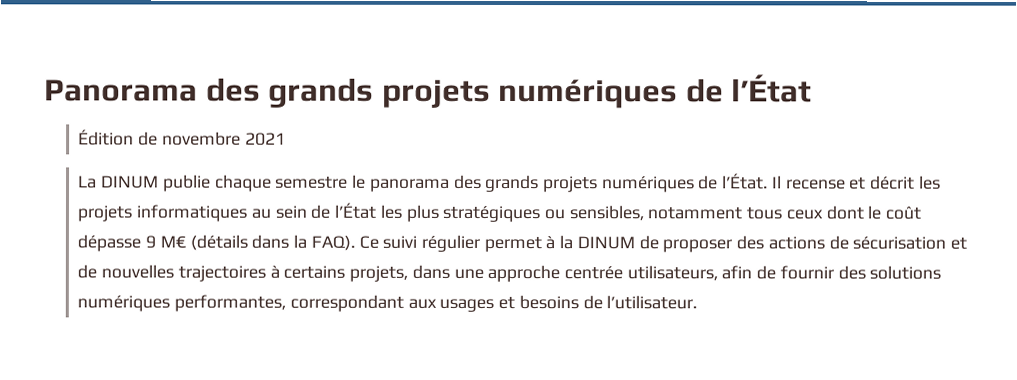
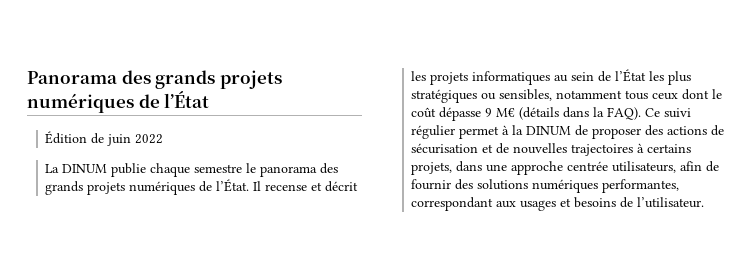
[161,131,286,146] novembre 2021 -> [107,134,164,146] juin 2022

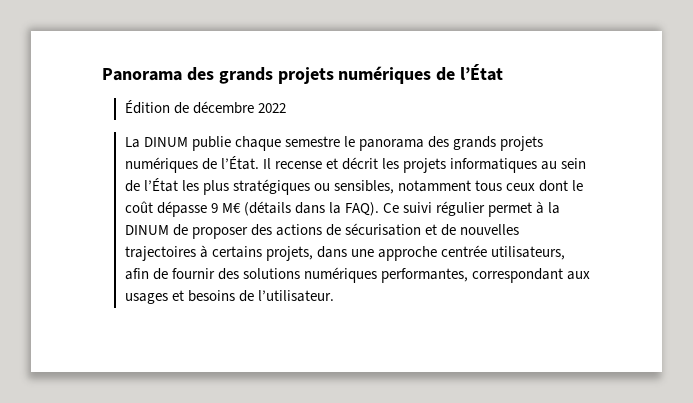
[107,134,132,146] juin -> [192,101,254,114] décembre

